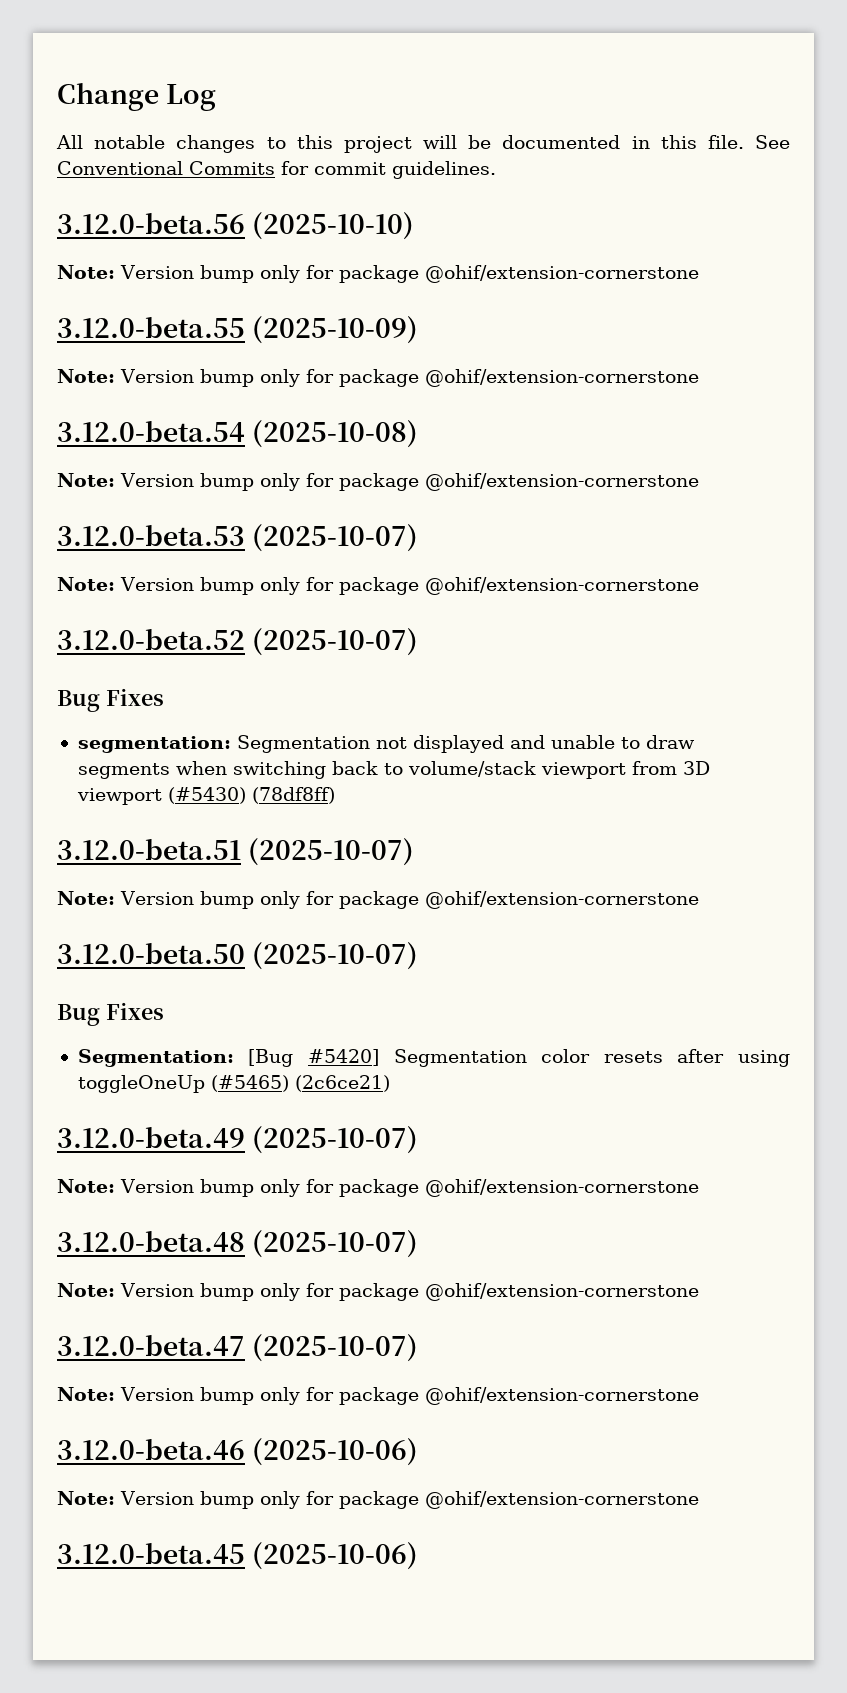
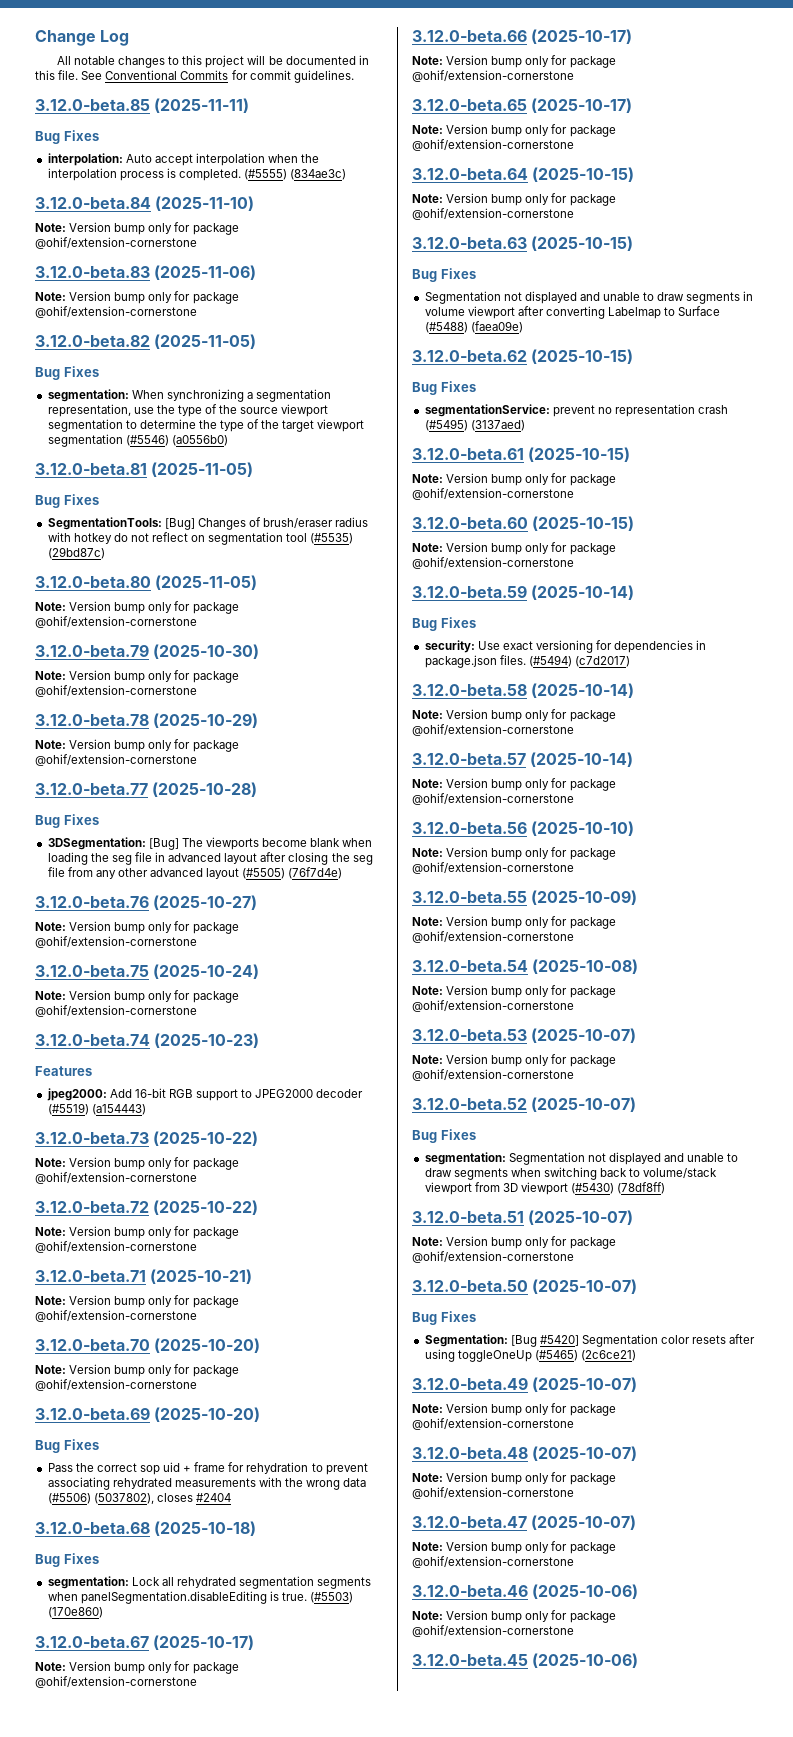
(496, 170) none -> [35,98,250,113] [35,130,99,144] [47,153,320,166] [47,168,347,181] [35,196,255,211] [35,222,239,235] [35,237,197,249] [35,265,257,280] [35,291,239,304] [35,306,197,318] [35,334,257,349] [35,366,99,380] [47,389,332,402] [47,404,329,417] [47,419,365,432] [47,434,228,447] [35,462,254,477] [35,494,99,508] [47,517,369,530] [47,532,354,545] [47,547,105,559] [35,575,258,590] [35,601,239,614] [35,616,197,628] [35,644,260,659] [35,670,239,683] [35,685,197,697] [35,713,259,728] [35,739,239,752] [35,754,197,766] [35,782,258,797] [35,814,99,828] [47,837,373,850] [47,852,373,865] [47,867,343,879] [35,895,258,910] [35,921,239,934] [35,936,197,948] [35,964,260,979] [35,990,239,1003] [35,1005,197,1017] [35,1033,260,1048] [35,1066,92,1076] [46,1088,364,1101] [47,1103,146,1115] [35,1131,259,1146] [35,1157,239,1170] [35,1172,197,1184] [35,1200,259,1215] [35,1226,239,1239] [35,1241,197,1253] [35,1269,253,1284] [35,1295,239,1308] [35,1310,197,1322] [35,1338,261,1353] [35,1364,239,1377] [35,1379,197,1391] [35,1407,261,1422] [35,1439,99,1453] [47,1462,368,1475] [47,1477,367,1490] [47,1493,231,1504] [35,1521,257,1536] [35,1553,99,1567] [47,1576,372,1589] [47,1591,354,1604] [47,1607,103,1618] [35,1635,255,1650] [35,1661,239,1674] [35,1676,197,1688] [412,29,633,44] [412,55,616,68] [412,70,574,82] [412,98,633,113] [412,124,616,137] [412,139,574,151] [412,167,635,182] [412,193,616,206] [412,208,574,220] [412,236,634,251] [412,268,476,282] [424,291,754,304] [424,306,721,319] [424,321,523,333] [412,349,634,364] [412,381,476,395] [424,404,729,417] [424,419,525,431] [412,447,631,462] [412,473,616,486] [412,488,574,500] [412,516,635,531] [412,542,616,555] [412,557,574,569] [412,585,635,600] [412,617,476,631] [424,640,707,653] [424,655,630,668] [412,683,635,698] [412,709,616,722] [412,724,574,736] [412,752,634,767] [412,778,616,791] [412,793,574,805] // 3.12.0-beta.85 (2025-11-11) // Bug Fixes // interpolation: Auto accept interpolation when the interpolation process is completed. (#5555) (834ae3c) // 3.12.0-beta.84 (2025-11-10) // Note: Version bump only for package @ohif/extension-cornerstone // 3.12.0-beta.83 (2025-11-06) // Note: Version bump only for package @ohif/extension-cornerstone // 3.12.0-beta.82 (2025-11-05) // Bug Fixes // segmentation: When synchronizing a segmentation representation, use the type of the source viewport segmentation to determine the type of the target viewport segmentation (#5546) (a0556b0) // 3.12.0-beta.81 (2025-11-05) // Bug Fixes // SegmentationTools: [Bug] Changes of brush/eraser radius with hotkey do not reflect on segmentation tool (#5535) (29bd87c) // 3.12.0-beta.80 (2025-11-05) // Note: Version bump only for package @ohif/extension-cornerstone // 3.12.0-beta.79 (2025-10-30) // Note: Version bump only for package @ohif/extension-cornerstone // 3.12.0-beta.78 (2025-10-29) // Note: Version bump only for package @ohif/extension-cornerstone // 3.12.0-beta.77 (2025-10-28) // Bug Fixes // 3DSegmentation: [Bug] The viewports become blank when loading the seg file in advanced layout after closing the seg file from any other advanced layout (#5505) (76f7d4e) // 3.12.0-beta.76 (2025-10-27) // Note: Version bump only for package @ohif/extension-cornerstone // 3.12.0-beta.75 (2025-10-24) // Note: Version bump only for package @ohif/extension-cornerstone // 3.12.0-beta.74 (2025-10-23) // Features // jpeg2000: Add 16-bit RGB support to JPEG2000 decoder (#5519) (a154443) // 3.12.0-beta.73 (2025-10-22) // Note: Version bump only for package @ohif/extension-cornerstone // 3.12.0-beta.72 (2025-10-22) // Note: Version bump only for package @ohif/extension-cornerstone // 3.12.0-beta.71 (2025-10-21) // Note: Version bump only for package @ohif/extension-cornerstone // 3.12.0-beta.70 (2025-10-20) // Note: Version bump only for package @ohif/extension-cornerstone // 3.12.0-beta.69 (2025-10-20) // Bug Fixes // Pass the correct sop uid + frame for rehydration to prevent associating rehydrated measurements with the wrong data (#5506) (5037802), closes #2404 // 3.12.0-beta.68 (2025-10-18) // Bug Fixes // segmentation: Lock all rehydrated segmentation segments when panelSegmentation.disableEditing is true. (#5503) (170e860) // 3.12.0-beta.67 (2025-10-17) // Note: Version bump only for package @ohif/extension-cornerstone // 3.12.0-beta.66 (2025-10-17) // Note: Version bump only for package @ohif/extension-cornerstone // 3.12.0-beta.65 (2025-10-17) // Note: Version bump only for package @ohif/extension-cornerstone // 3.12.0-beta.64 (2025-10-15) // Note: Version bump only for package @ohif/extension-cornerstone // 3.12.0-beta.63 (2025-10-15) // Bug Fixes // Segmentation not displayed and unable to draw segments in volume viewport after converting Labelmap to Surface (#5488) (faea09e) // 3.12.0-beta.62 (2025-10-15) // Bug Fixes // segmentationService: prevent no representation crash (#5495) (3137aed) // 3.12.0-beta.61 (2025-10-15) // Note: Version bump only for package @ohif/extension-cornerstone // 3.12.0-beta.60 (2025-10-15) // Note: Version bump only for package @ohif/extension-cornerstone // 3.12.0-beta.59 (2025-10-14) // Bug Fixes // security: Use exact versioning for dependencies in package.json files. (#5494) (c7d2017) // 3.12.0-beta.58 (2025-10-14) // Note: Version bump only for package @ohif/extension-cornerstone // 3.12.0-beta.57 (2025-10-14) // Note: Version bump only for package @ohif/extension-cornerstone

